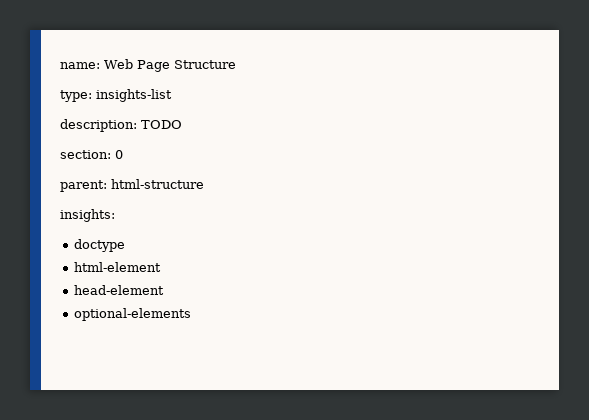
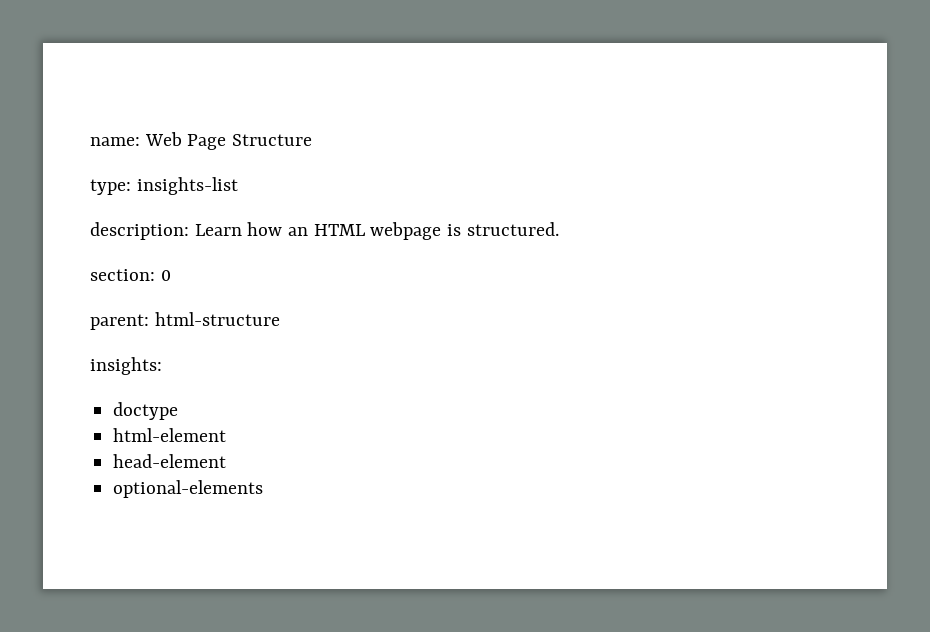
[141,120,182,129] TODO -> [194,222,559,240] Learn how an HTML webpage is structured.

